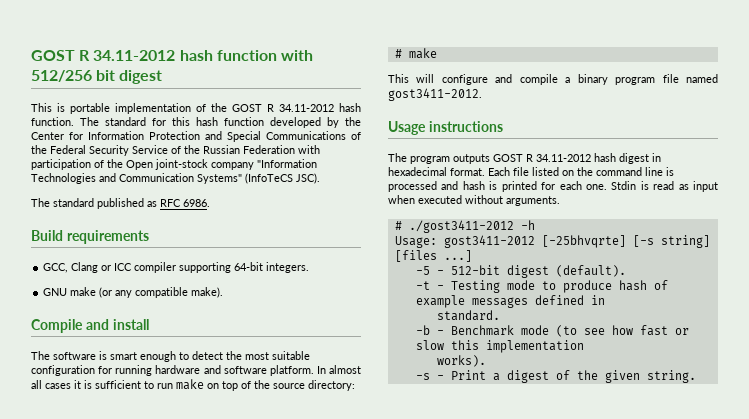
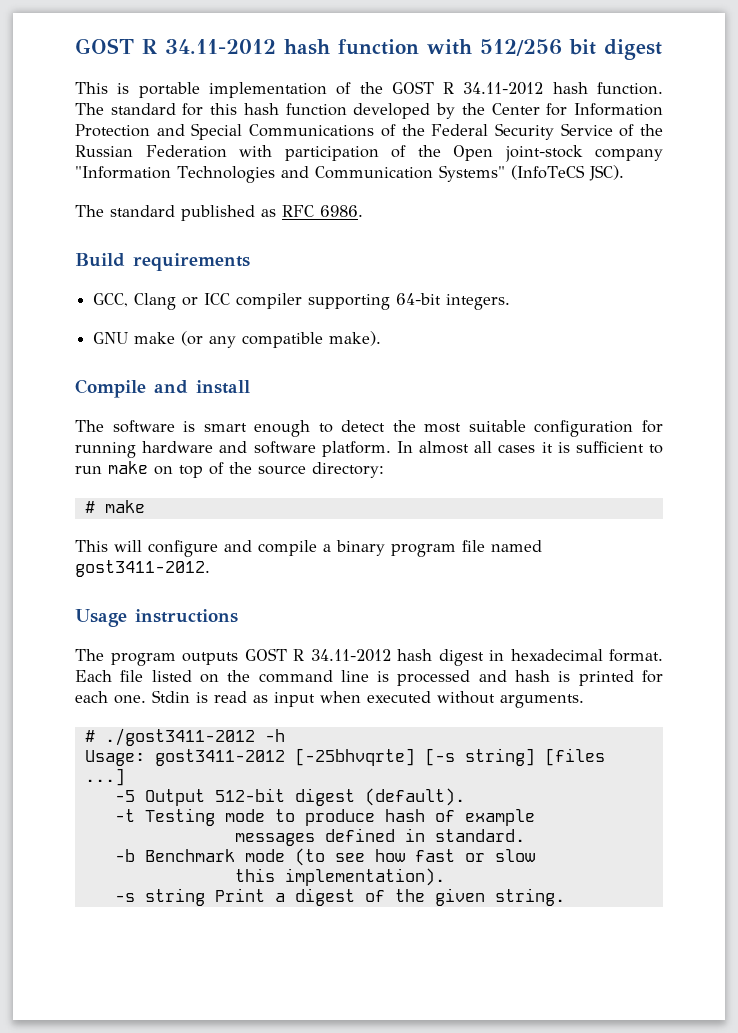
[436,270,444,275] - -> [144,789,205,806] Output
[436,285,444,290] - -> (135, 815) none
(465, 301) none -> (535, 817) //
(605, 300) // -> (425, 835) none
[436,330,444,335] - -> (135, 855) none
[450,340,584,353] [436,355,486,367] this implementation // works). -> [234,868,445,886] // this implementation).
[436,375,444,380] - -> [144,888,205,906] string

